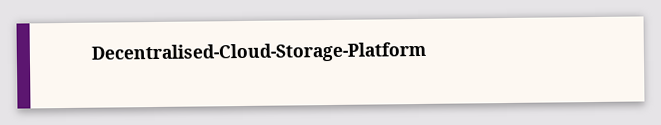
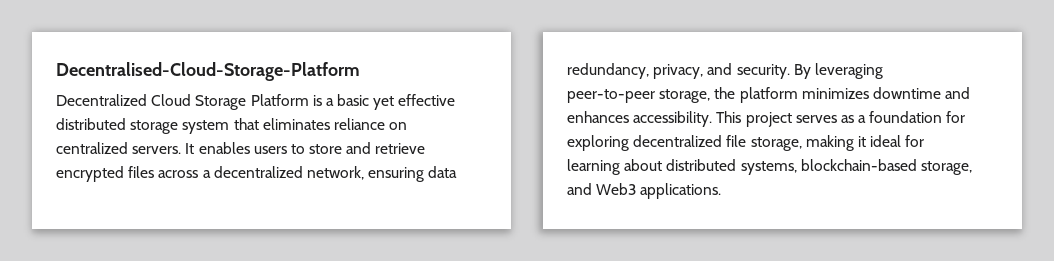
(426, 52) none -> [56,94,456,110] [56,118,408,134] [56,142,426,154] [56,166,458,182] [567,63,883,79] [567,87,971,103] [567,111,966,127] [567,135,925,151] [567,159,972,175] [567,183,722,199] // Decentralized Cloud Storage Platform is a basic yet effective distributed storage system that eliminates reliance on centralized servers. It enables users to store and retrieve encrypted files across a decentralized network, ensuring data redundancy, privacy, and security. By leveraging peer-to-peer storage, the platform minimizes downtime and enhances accessibility. This project serves as a foundation for exploring decentralized file storage, making it ideal for learning about distributed systems, blockchain-based storage, and Web3 applications.

